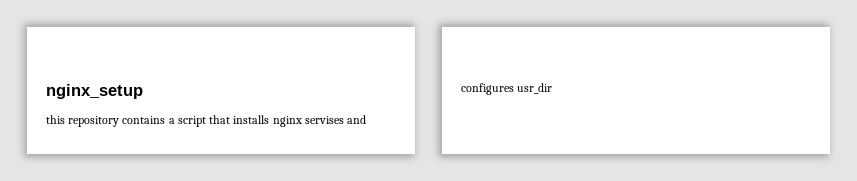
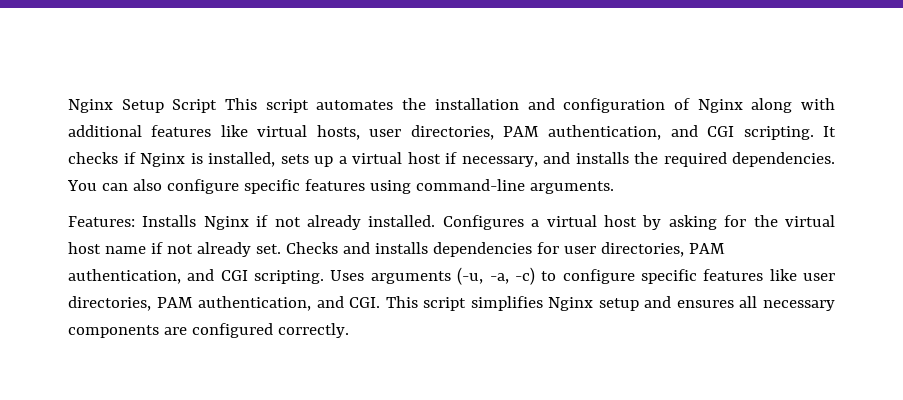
[46,84,143,99] [46,115,367,127] [461,83,553,95] nginx_setup // this repository contains a script that installs nginx servises and configures usr_dir -> [68,98,836,113] [68,125,836,140] [68,152,835,167] [67,179,614,194] [68,215,835,230] [68,242,725,257] [68,267,835,285] [68,296,836,311] [68,323,349,338] Nginx Setup Script This script automates the installation and configuration of Nginx along with additional features like virtual hosts, user directories, PAM authentication, and CGI scripting. It checks if Nginx is installed, sets up a virtual host if necessary, and installs the required dependencies. You can also configure specific features using command-line arguments. // Features: Installs Nginx if not already installed. Configures a virtual host by asking for the virtual host name if not already set. Checks and installs dependencies for user directories, PAM authentication, and CGI scripting. Uses arguments (-u, -a, -c) to configure specific features like user directories, PAM authentication, and CGI. This script simplifies Nginx setup and ensures all necessary components are configured correctly.

